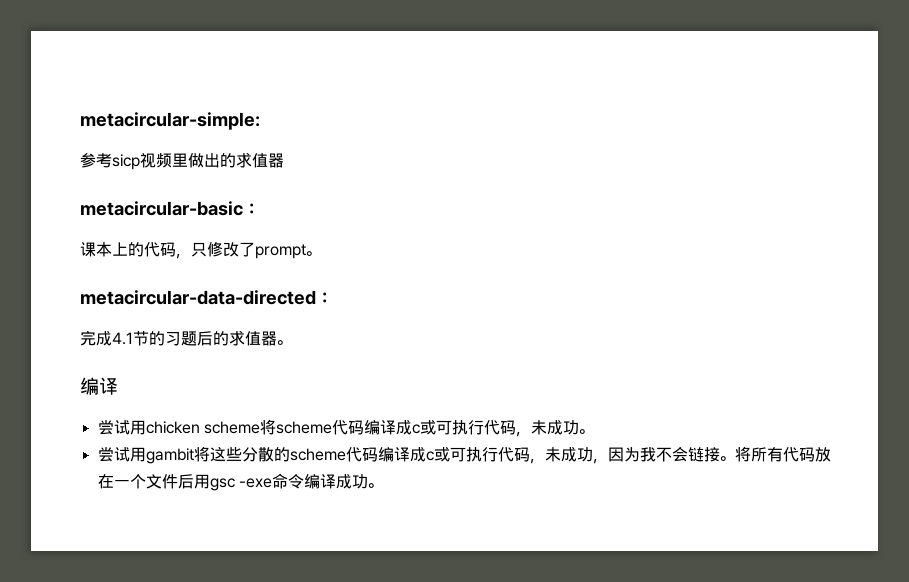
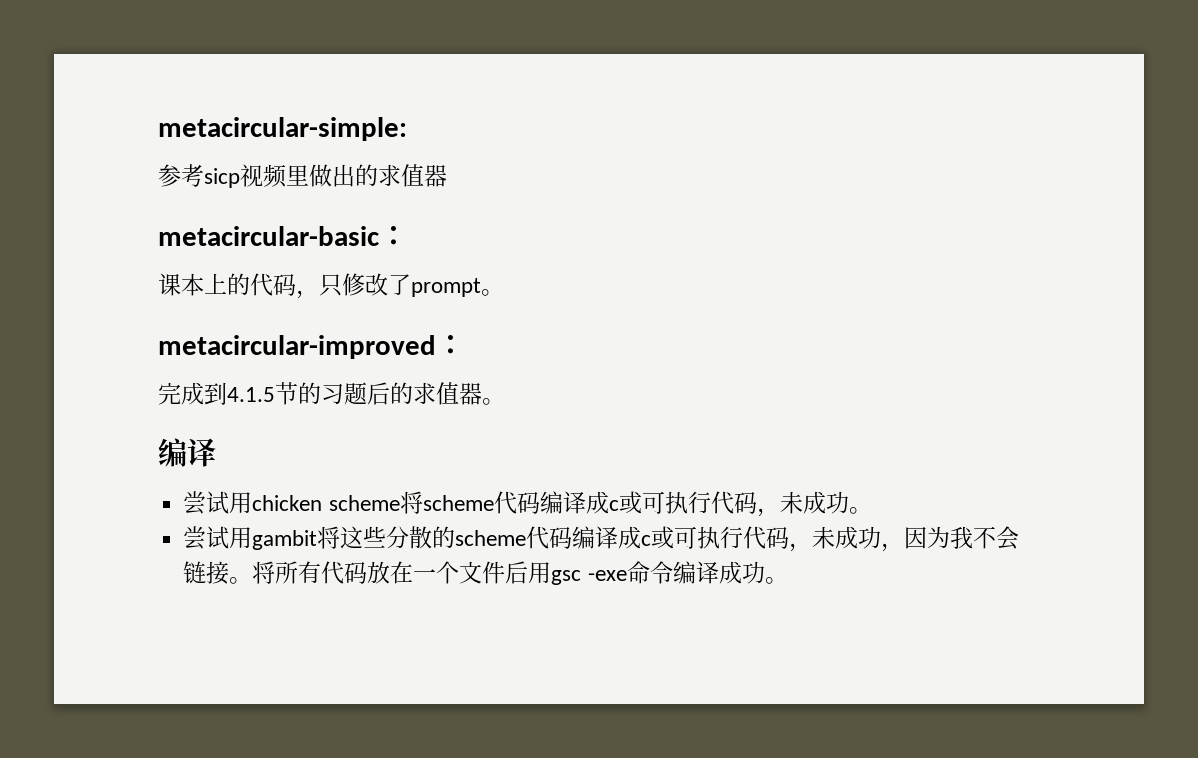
[80,290,316,305] metacircular-data-directed -> [158,335,436,359] metacircular-improved
[112,332,133,345] 4.1 -> [204,382,275,405] 到4.1.5

